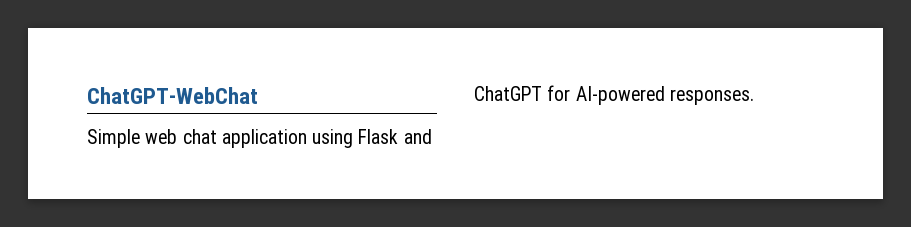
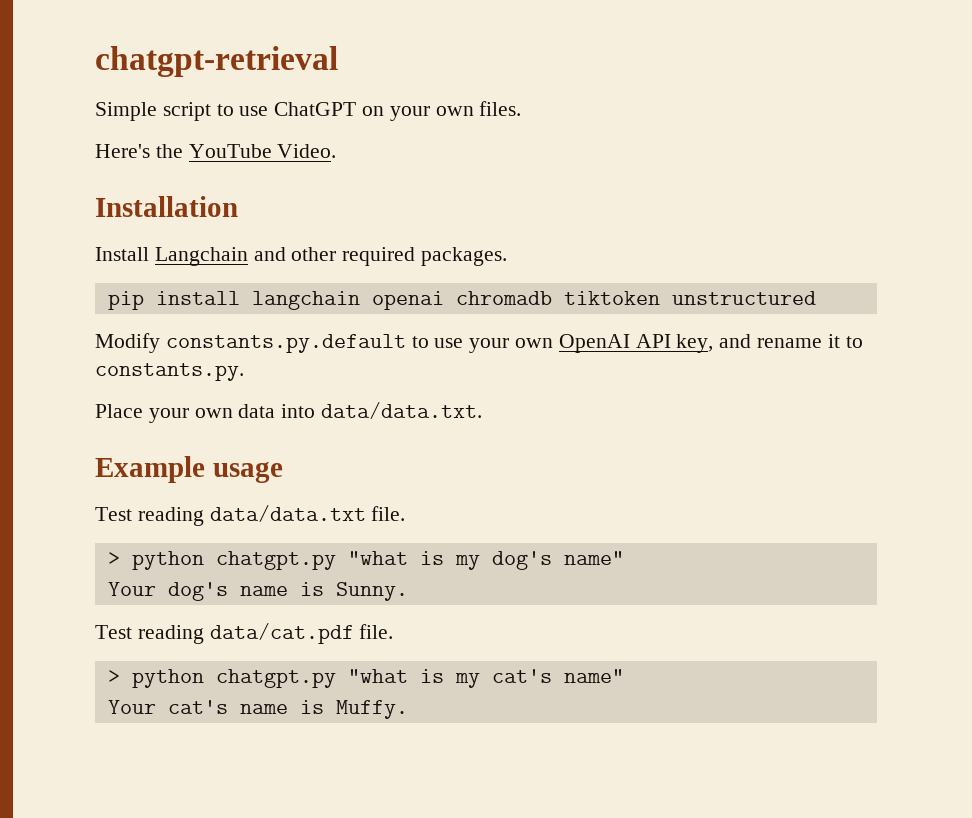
[87,87,258,104] ChatGPT-WebChat -> [95,46,338,77] chatgpt-retrieval
[145,129,432,148] [474,85,754,105] web chat application using Flask and ChatGPT for AI-powered responses. -> [162,101,522,121] [95,144,337,158] [95,196,238,217] [95,247,508,266] [107,291,816,310] [95,333,863,353] [95,363,244,381] [95,402,483,423] [95,456,283,483] [95,505,406,526] [107,551,624,570] [107,582,408,601] [95,623,394,644] [107,669,624,688] [107,700,408,719] script to use ChatGPT on your own files. // Here's the YouTube Video. // Installation // Install Langchain and other required packages. // pip install langchain openai chromadb tiktoken unstructured // Modify constants.py.default to use your own OpenAI API key, and rename it to constants.py. // Place your own data into data/data.txt. // Example usage // Test reading data/data.txt file. // > python chatgpt.py "what is my dog's name" // Your dog's name is Sunny. // Test reading data/cat.pdf file. // > python chatgpt.py "what is my cat's name" // Your cat's name is Muffy.

